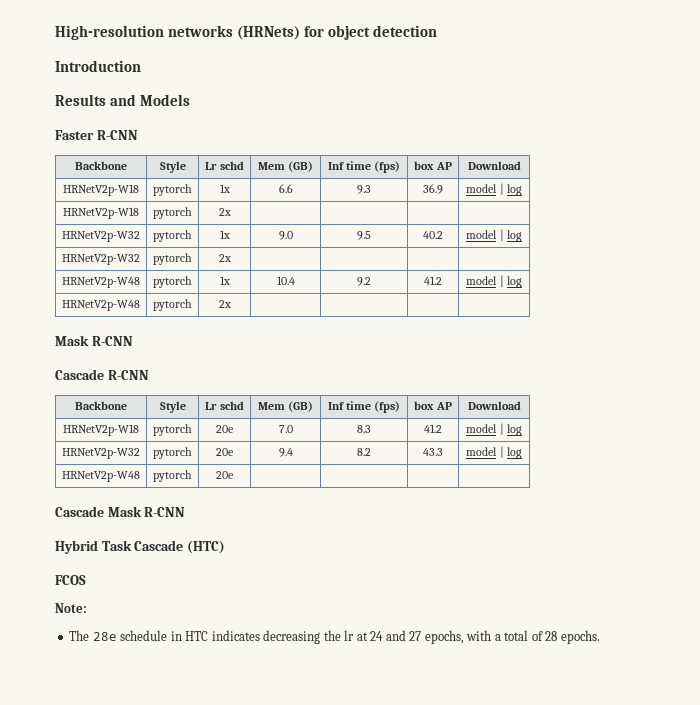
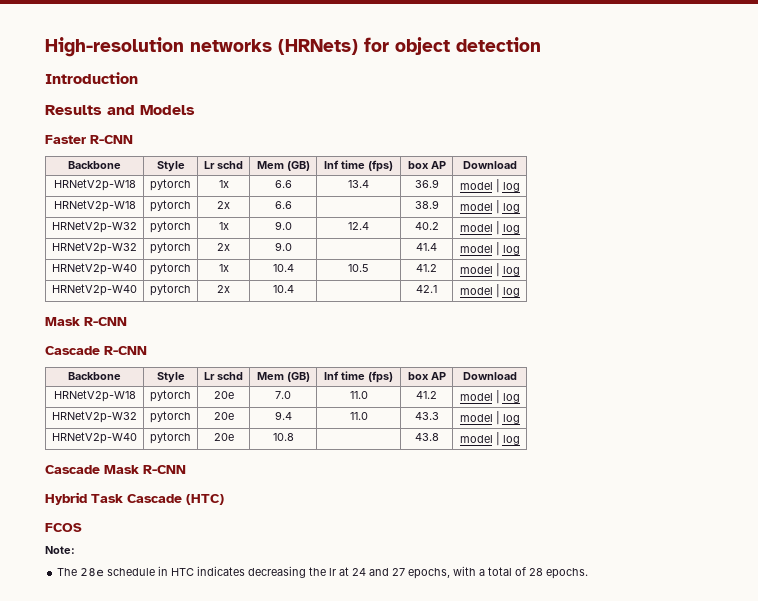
[357,185,371,194] 9.3 -> [348,180,369,188] 13.4
(231, 212) | | | -> [274,201,292,209] [414,200,439,209] [459,200,520,214] 6.6 | | 38.9 | model | log
[357,231,371,240] 9.5 -> [348,222,369,230] 12.4
[62,277,140,288] | | | // HRNetV2p-W48 -> [274,242,292,251] [416,243,437,251] [459,242,520,256] [52,263,137,275] 9.0 | | 41.4 | model | log // HRNetV2p-W40
[357,277,371,286] [424,276,442,285] [466,275,522,288] [62,300,140,311] [153,299,192,311] [218,300,231,308] 9.2 | 41.2 | model | log // HRNetV2p-W48 | pytorch | 2x | | | | -> [348,264,369,272] [416,264,437,272] [459,263,520,277] [52,284,137,296] [150,284,191,296] [217,285,230,293] [272,285,294,293] [416,285,437,293] [459,284,520,298] 10.5 | 41.2 | model | log // HRNetV2p-W40 | pytorch | 2x | 10.4 | | 42.1 | model | log
[357,425,371,433] 8.3 -> [349,391,368,399] 11.0
[357,448,371,456] 8.2 -> [349,412,368,420] 11.0
[62,471,140,482] [153,470,192,482] [216,471,234,479] HRNetV2p-W48 | pytorch | 20e | | | | -> [52,432,137,444] [150,432,191,444] [213,433,234,441] [272,433,294,441] [414,433,439,441] [459,432,520,446] HRNetV2p-W40 | pytorch | 20e | 10.8 | | 43.8 | model | log

